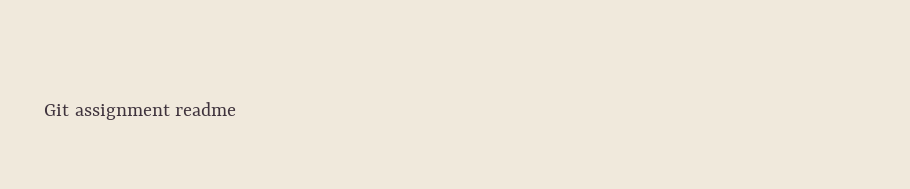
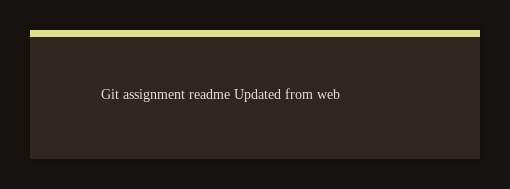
(237, 109) none -> [234,88,340,102] Updated from web

